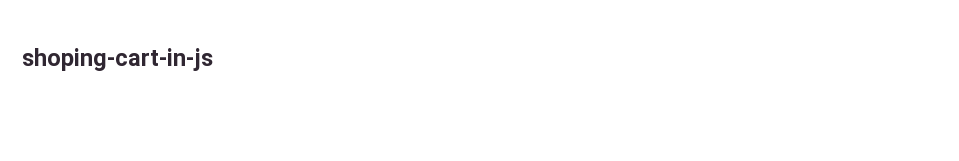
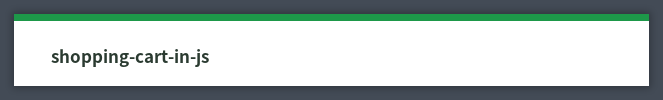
[22,48,213,71] shoping-cart-in-js -> [51,49,209,67] shopping-cart-in-js

